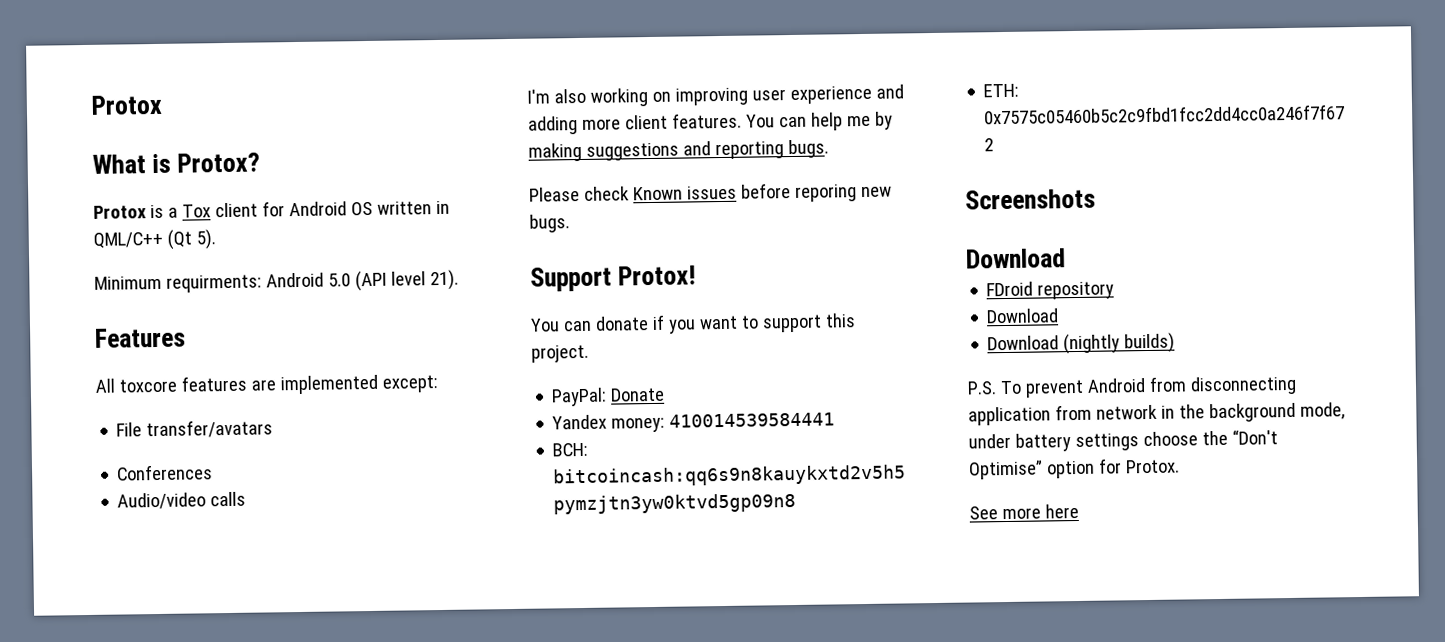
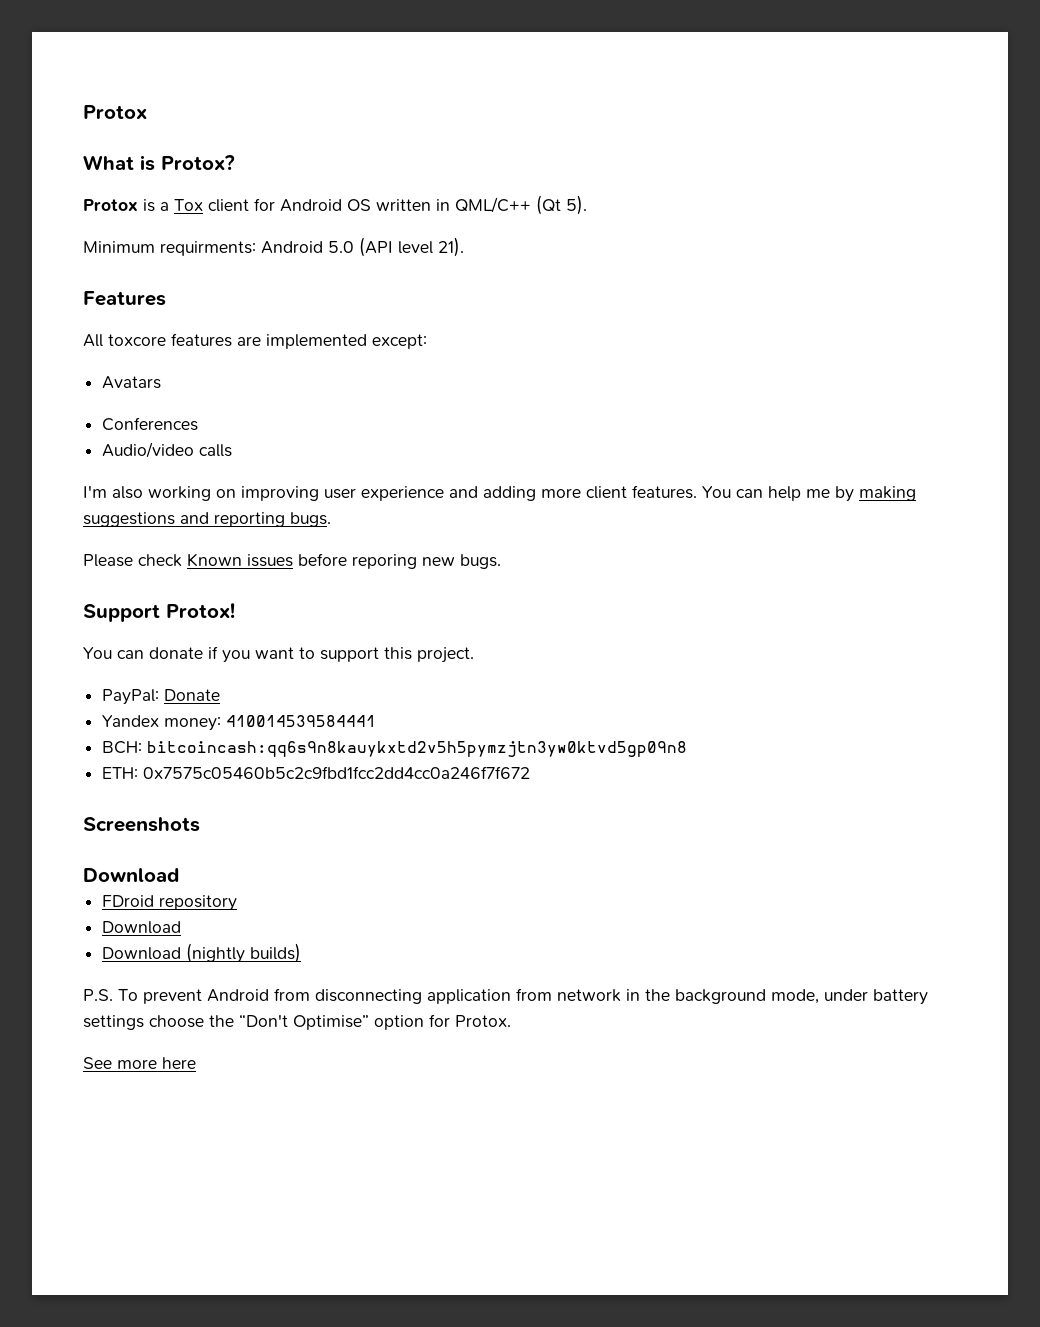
[116,419,274,439] File transfer/avatars -> [102,376,162,389] Avatars

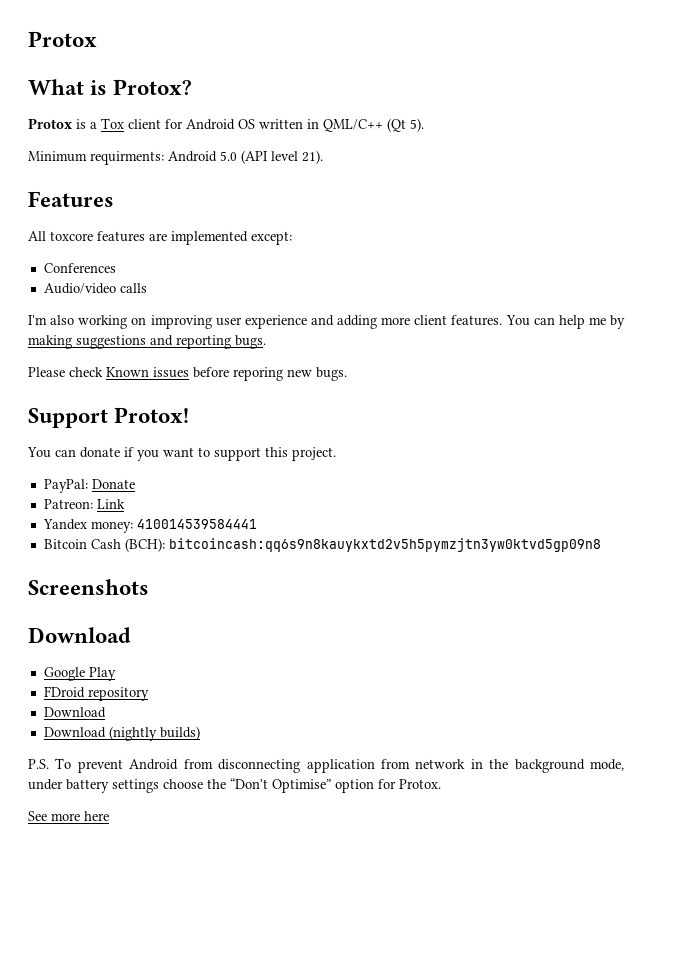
[102,376,162,389] // Avatars -> (292, 238) none
(221, 695) none -> [43,499,125,509] // Patreon: Link
[102,741,143,754] BCH: -> [43,538,165,552] Bitcoin Cash (BCH):
[102,766,531,779] // ETH: 0x7575c05460b5c2c9fbd1fcc2dd4cc0a246f7f672 -> (601, 545) none
(179, 875) none -> [43,667,116,681] // Google Play

